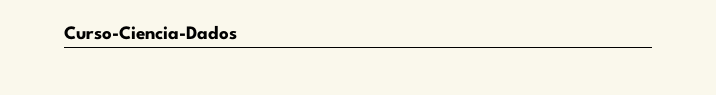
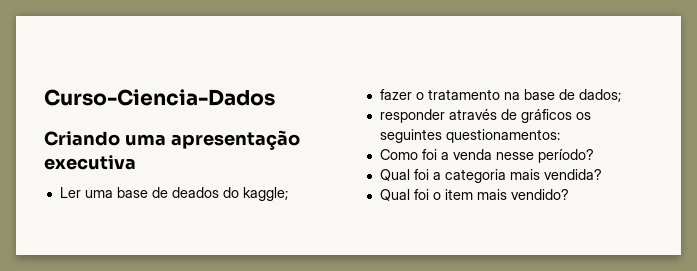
(237, 32) none -> [44,130,300,150] [44,155,136,170] [59,187,288,201] [379,89,621,102] [379,109,591,123] [379,129,560,143] [379,149,594,163] [379,169,602,183] [379,189,569,201] // Criando uma apresentação executiva // Ler uma base de deados do kaggle; // fazer o tratamento na base de dados; // responder através de gráficos os seguintes questionamentos: // Como foi a venda nesse período? // Qual foi a categoria mais vendida? // Qual foi o item mais vendido?

